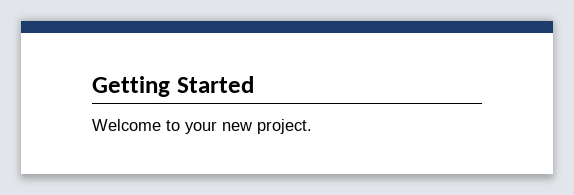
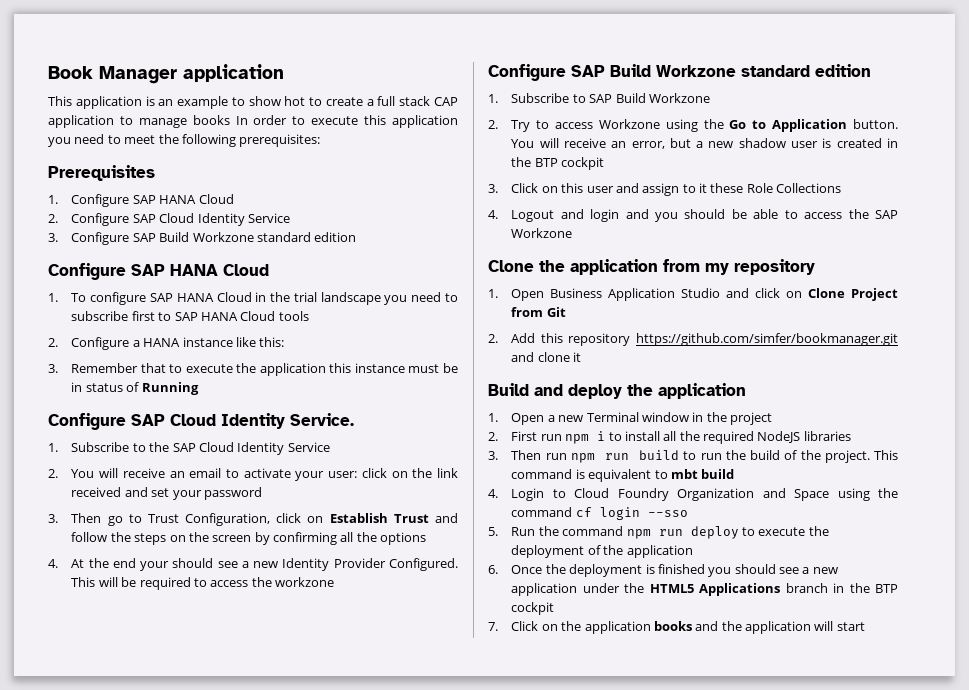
[92,76,254,97] [92,119,312,134] Getting Started // Welcome to your new project. -> [48,64,284,84] [48,96,459,109] [48,115,459,128] [48,134,321,147] [48,165,155,181] [48,194,234,207] [48,213,290,226] [48,232,357,245] [48,263,269,280] [48,292,459,305] [71,311,309,321] [48,337,285,350] [48,363,458,376] [71,382,199,395] [48,413,354,430] [48,442,330,455] [48,468,458,481] [71,487,262,500] [48,513,459,526] [71,532,427,545] [48,558,458,571] [71,577,334,590] [488,64,871,81] [488,93,710,103] [488,119,898,132] [511,138,899,149] [511,157,605,170] [488,183,842,196] [488,209,898,222] [511,228,573,238] [488,259,815,275] [488,288,898,301] [511,307,566,317] [488,333,898,346] [511,352,582,362] [488,383,746,399] [488,412,772,425] [488,431,851,444] [488,450,898,463] [511,469,735,482] [488,488,898,501] [511,507,688,520] [488,526,829,539] [511,545,693,558] [488,564,838,577] [511,583,899,596] [511,602,555,615] [488,621,865,634] Book Manager application // This application is an example to show hot to create a full stack CAP application to manage books In order to execute this application you need to meet the following prerequisites: // Prerequisites // 1. Configure SAP HANA Cloud // 2. Configure SAP Cloud Identity Service // 3. Configure SAP Build Workzone standard edition // Configure SAP HANA Cloud // 1. To configure SAP HANA Cloud in the trial landscape you need to subscribe first to SAP HANA Cloud tools // 2. Configure a HANA instance like this: // 3. Remember that to execute the application this instance must be in status of Running // Configure SAP Cloud Identity Service. // 1. Subscribe to the SAP Cloud Identity Service // 2. You will receive an email to activate your user: click on the link received and set your password // 3. Then go to Trust Configuration, click on Establish Trust and follow the steps on the screen by confirming all the options // 4. At the end your should see a new Identity Provider Configured. This will be required to access the workzone // Configure SAP Build Workzone standard edition // 1. Subscribe to SAP Build Workzone // 2. Try to access Workzone using the Go to Application button. You will receive an error, but a new shadow user is created in the BTP cockpit // 3. Click on this user and assign to it these Role Collections // 4. Logout and login and you should be able to access the SAP Workzone // Clone the application from my repository // 1. Open Business Application Studio and click on Clone Project from Git // 2. Add this repository https://github.com/simfer/bookmanager.git and clone it // Build and deploy the application // 1. Open a new Terminal window in the project // 2. First run npm i to install all the required NodeJS libraries // 3. Then run npm run build to run the build of the project. This command is equivalent to mbt build // 4. Login to Cloud Foundry Organization and Space using the command cf login --sso // 5. Run the command npm run deploy to execute the deployment of the application // 6. Once the deployment is finished you should see a new application under the HTML5 Applications branch in the BTP cockpit // 7. Click on the application books and the application will start

